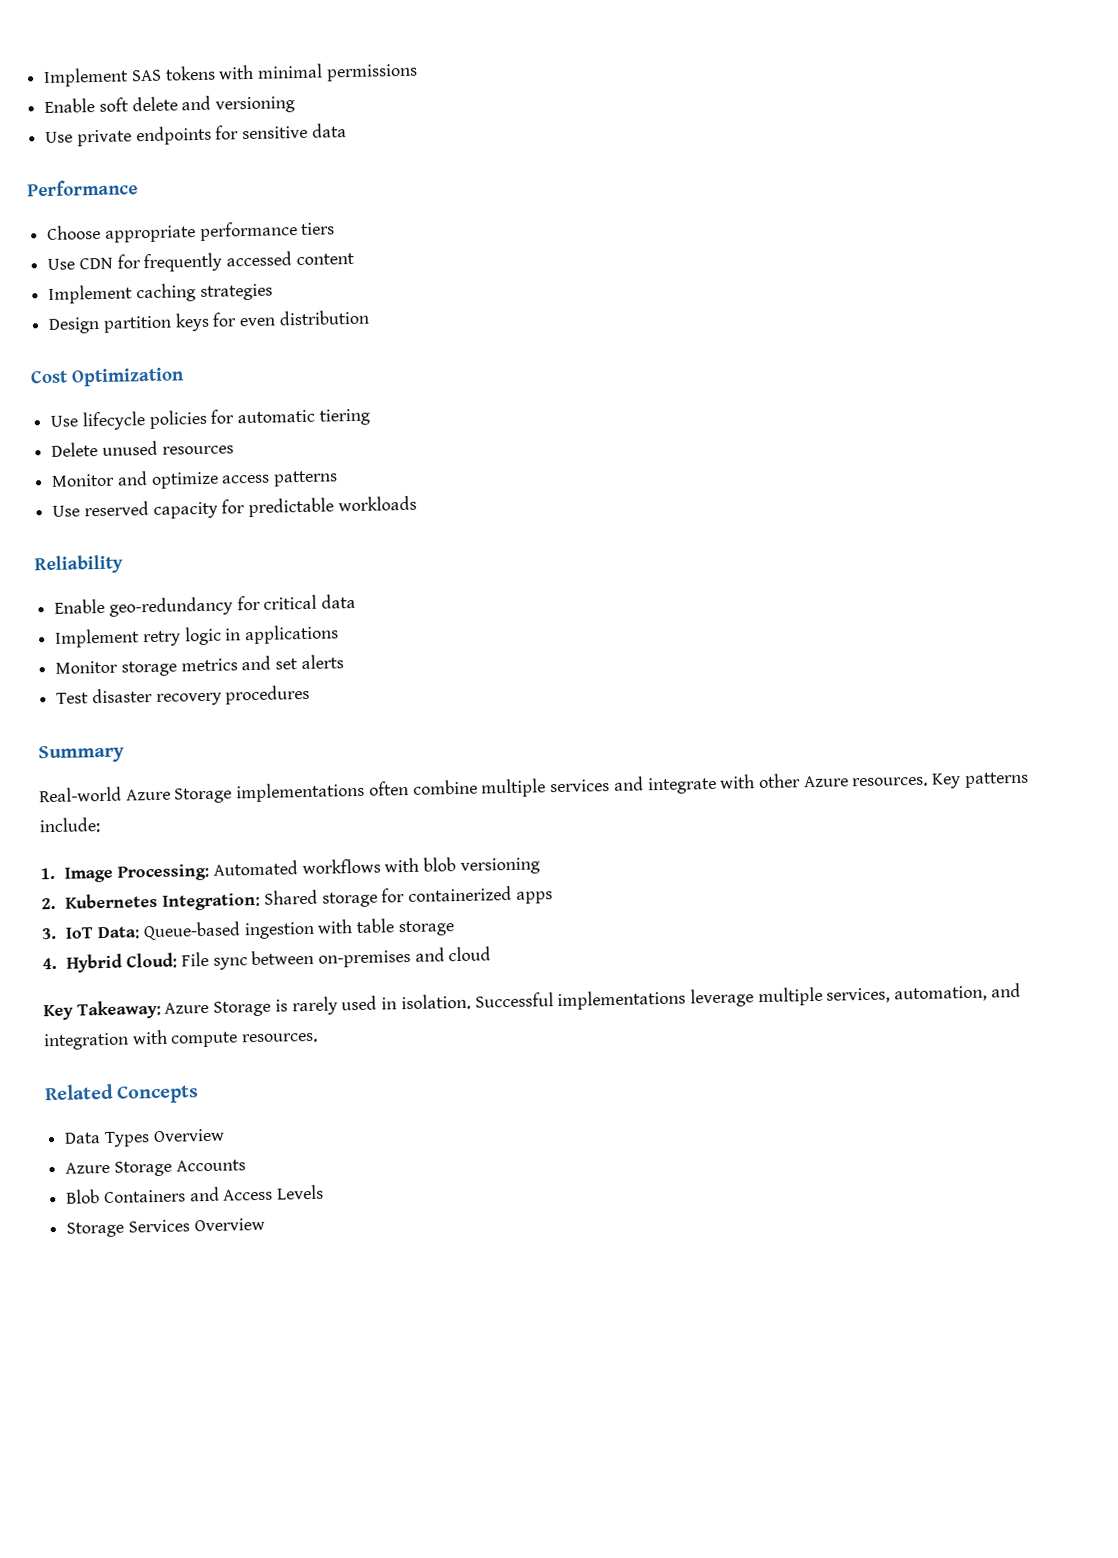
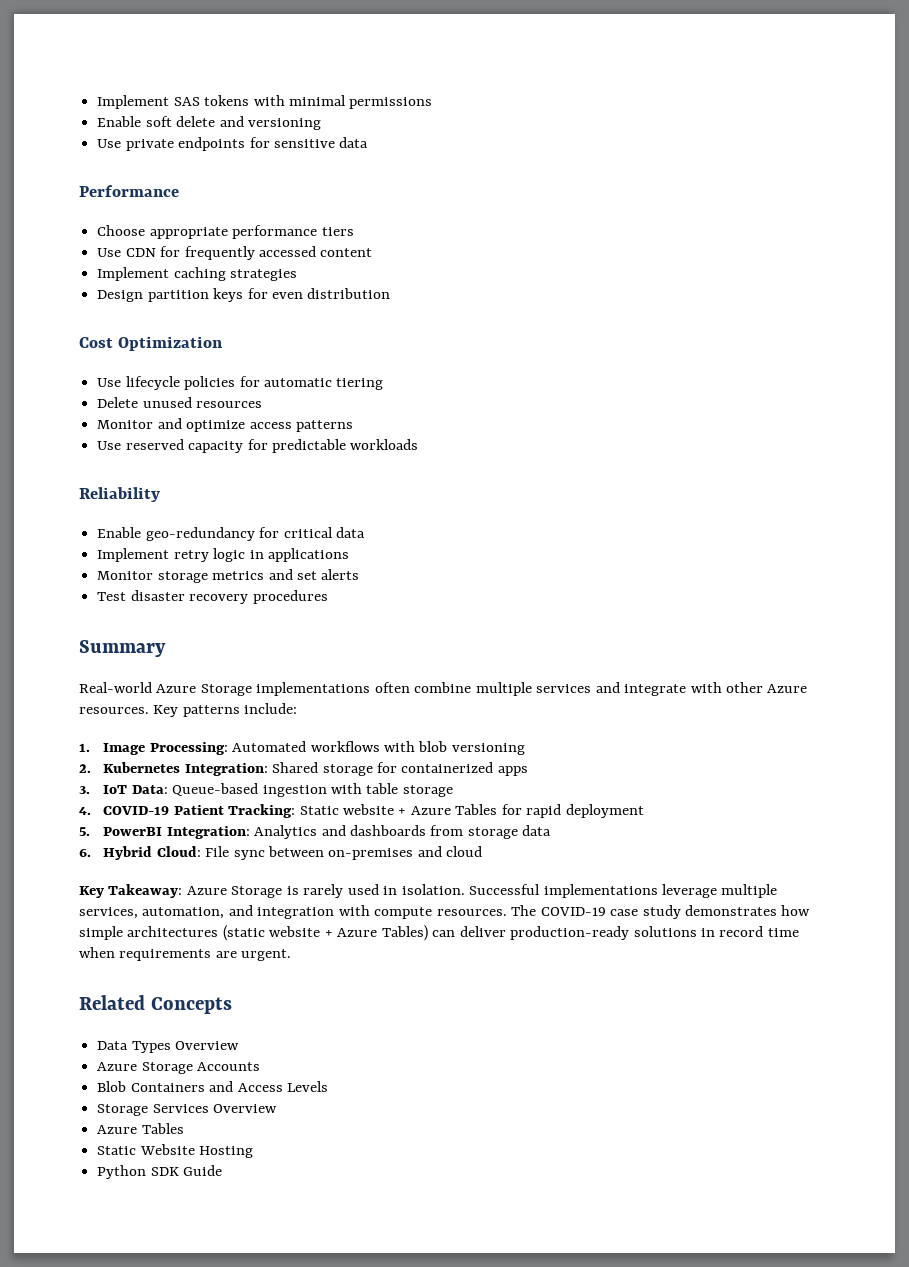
(57, 963) none -> [103,804,644,818] [79,825,552,839] [79,849,91,857] COVID-19 Patient Tracking: Static website + Azure Tables for rapid deployment // 5. PowerBI Integration: Analytics and dashboards from storage data // 6.
(319, 1038) none -> [511,905,811,919] [79,925,799,941] [79,947,292,961] The COVID-19 case study demonstrates how simple architectures (static website + Azure Tables) can deliver production-ready solutions in record time when requirements are urgent.
(265, 1224) none -> [97,1123,184,1134] [97,1144,254,1158] [97,1165,223,1179] // Azure Tables // Static Website Hosting // Python SDK Guide

